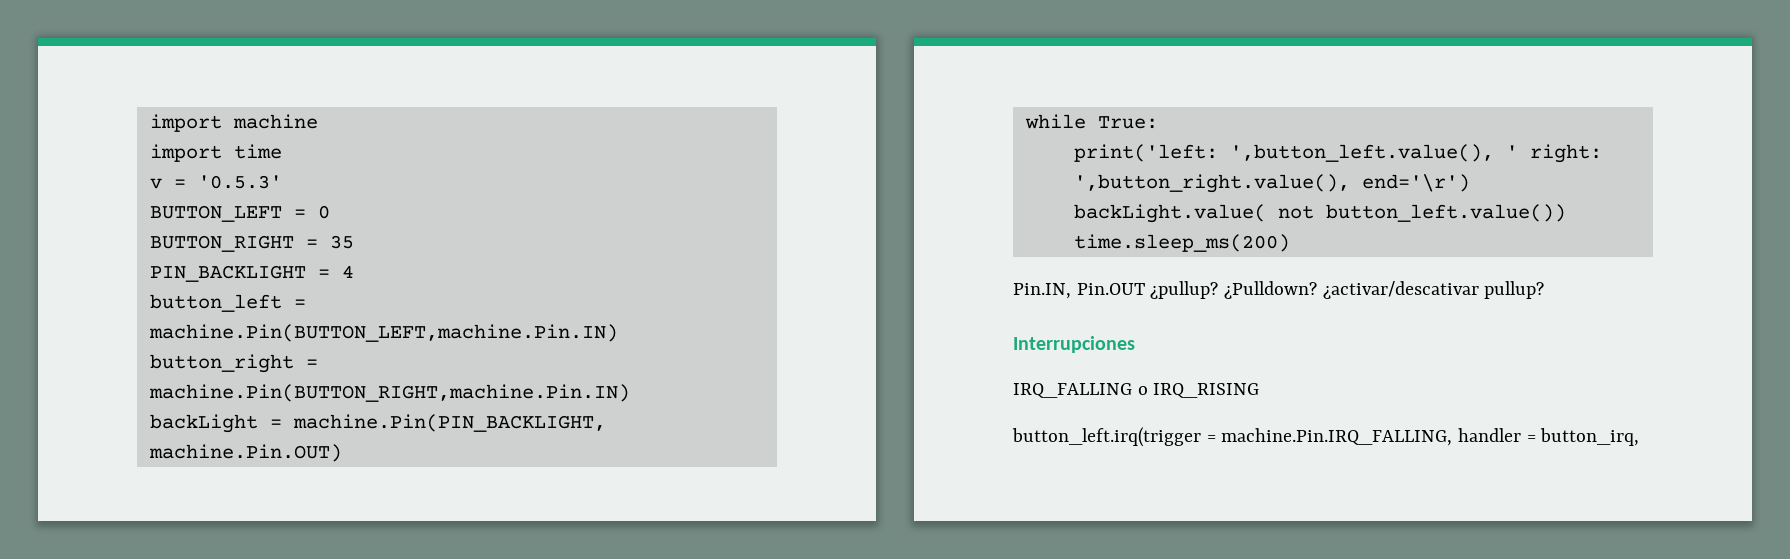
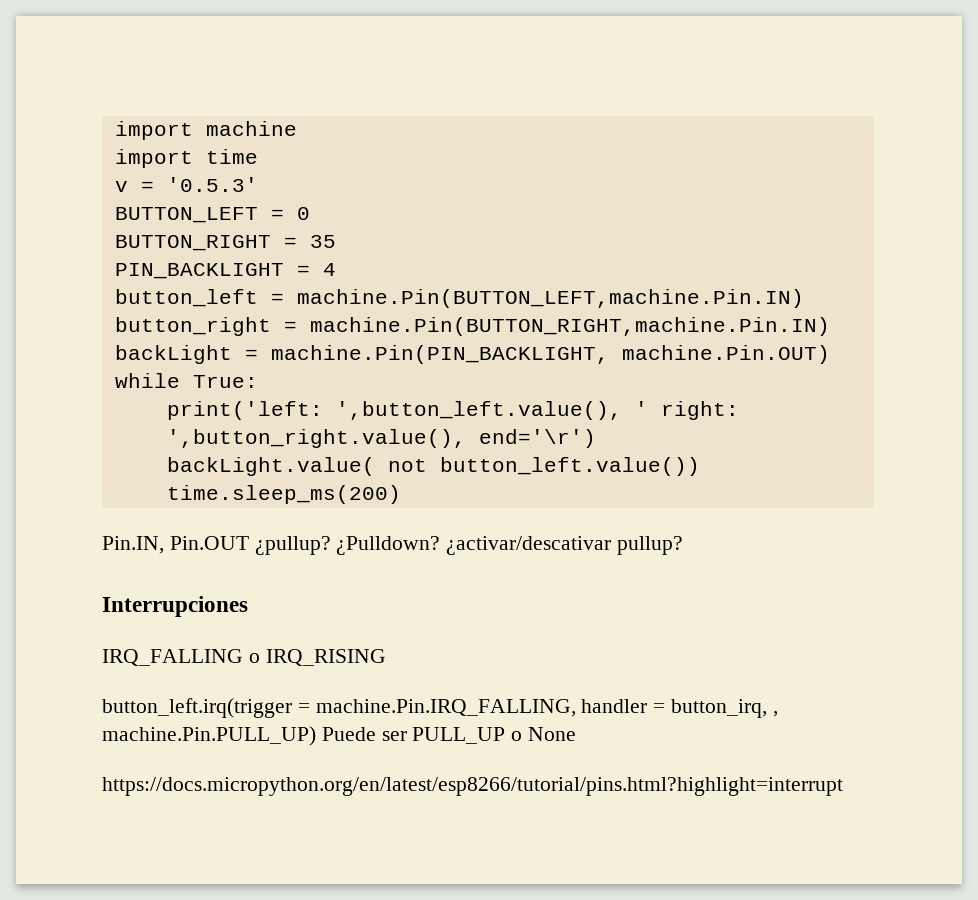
(1640, 437) none -> [772,711,778,717] [102,726,577,746] [102,777,843,796] , machine.Pin.PULL_UP) Puede ser PULL_UP o None // https://docs.micropython.org/en/latest/esp8266/tutorial/pins.html?highlight=interrupt

